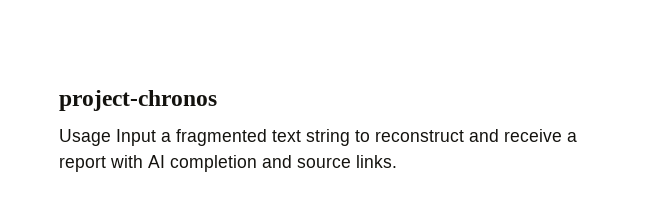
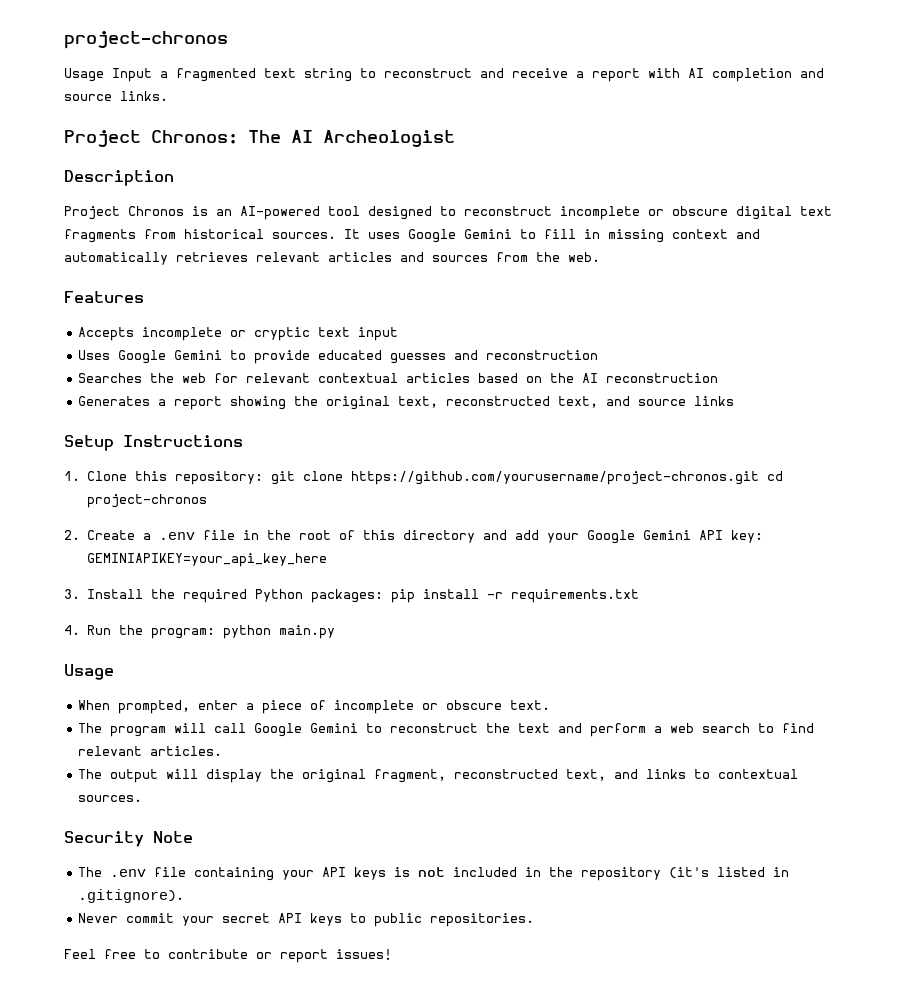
(397, 161) none -> [64,130,455,147] [64,170,174,186] [64,206,832,220] [64,229,760,243] [64,252,600,265] [64,291,144,303] [78,327,399,341] [78,350,599,364] [78,373,719,383] [78,396,735,410] [64,435,243,451] [64,471,783,485] [86,494,207,508] [64,530,763,544] [86,553,327,567] [64,589,639,603] [64,625,335,639] [64,664,114,680] [78,700,551,714] [78,723,815,737] [78,746,223,756] [78,769,799,783] [78,795,143,802] [64,831,193,847] [78,867,790,881] [78,889,185,903] [78,913,535,927] [64,949,392,963] // Project Chronos: The AI Archeologist // Description // Project Chronos is an AI-powered tool designed to reconstruct incomplete or obscure digital text fragments from historical sources. It uses Google Gemini to fill in missing context and automatically retrieves relevant articles and sources from the web. // Features // Accepts incomplete or cryptic text input // Uses Google Gemini to provide educated guesses and reconstruction // Searches the web for relevant contextual articles based on the AI reconstruction // Generates a report showing the original text, reconstructed text, and source links // Setup Instructions // 1. Clone this repository: git clone https://github.com/yourusername/project-chronos.git cd project-chronos // 2. Create a .env file in the root of this directory and add your Google Gemini API key: GEMINIAPIKEY=your_api_key_here // 3. Install the required Python packages: pip install -r requirements.txt // 4. Run the program: python main.py // Usage // When prompted, enter a piece of incomplete or obscure text. // The program will call Google Gemini to reconstruct the text and perform a web search to find relevant articles. // The output will display the original fragment, reconstructed text, and links to contextual sources. // Security Note // The .env file containing your API keys is not included in the repository (it's listed in .gitignore). // Never commit your secret API keys to public repositories. // Feel free to contribute or report issues!

